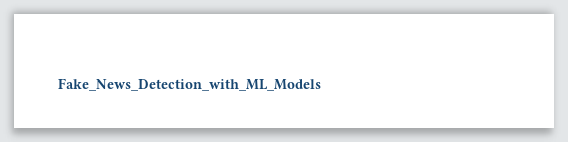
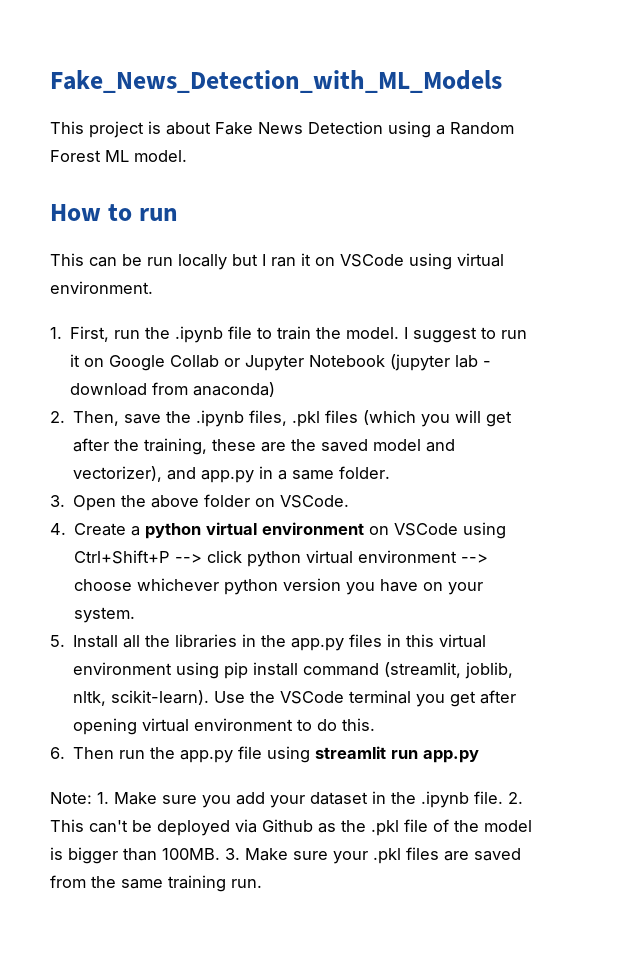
(321, 84) none -> [50,121,514,138] [50,150,187,162] [50,204,178,221] [50,253,504,270] [50,281,153,294] [50,326,528,343] [70,354,492,371] [70,382,276,397] [50,410,513,427] [73,438,456,455] [73,466,391,483] [50,494,350,511] [50,522,507,539] [74,550,489,567] [74,578,484,595] [74,607,136,623] [50,634,487,651] [73,662,514,679] [73,690,517,707] [73,718,376,735] [50,746,480,763] [50,791,523,808] [50,819,532,836] [50,847,521,864] [50,875,262,892] // This project is about Fake News Detection using a Random Forest ML model. // How to run // This can be run locally but I ran it on VSCode using virtual environment. // 1. First, run the .ipynb file to train the model. I suggest to run it on Google Collab or Jupyter Notebook (jupyter lab - download from anaconda) // 2. Then, save the .ipynb files, .pkl files (which you will get after the training, these are the saved model and vectorizer), and app.py in a same folder. // 3. Open the above folder on VSCode. // 4. Create a python virtual environment on VSCode using Ctrl+Shift+P --> click python virtual environment --> choose whichever python version you have on your system. // 5. Install all the libraries in the app.py files in this virtual environment using pip install command (streamlit, joblib, nltk, scikit-learn). Use the VSCode terminal you get after opening virtual environment to do this. // 6. Then run the app.py file using streamlit run app.py // Note: 1. Make sure you add your dataset in the .ipynb file. 2. This can't be deployed via Github as the .pkl file of the model is bigger than 100MB. 3. Make sure your .pkl files are saved from the same training run.

